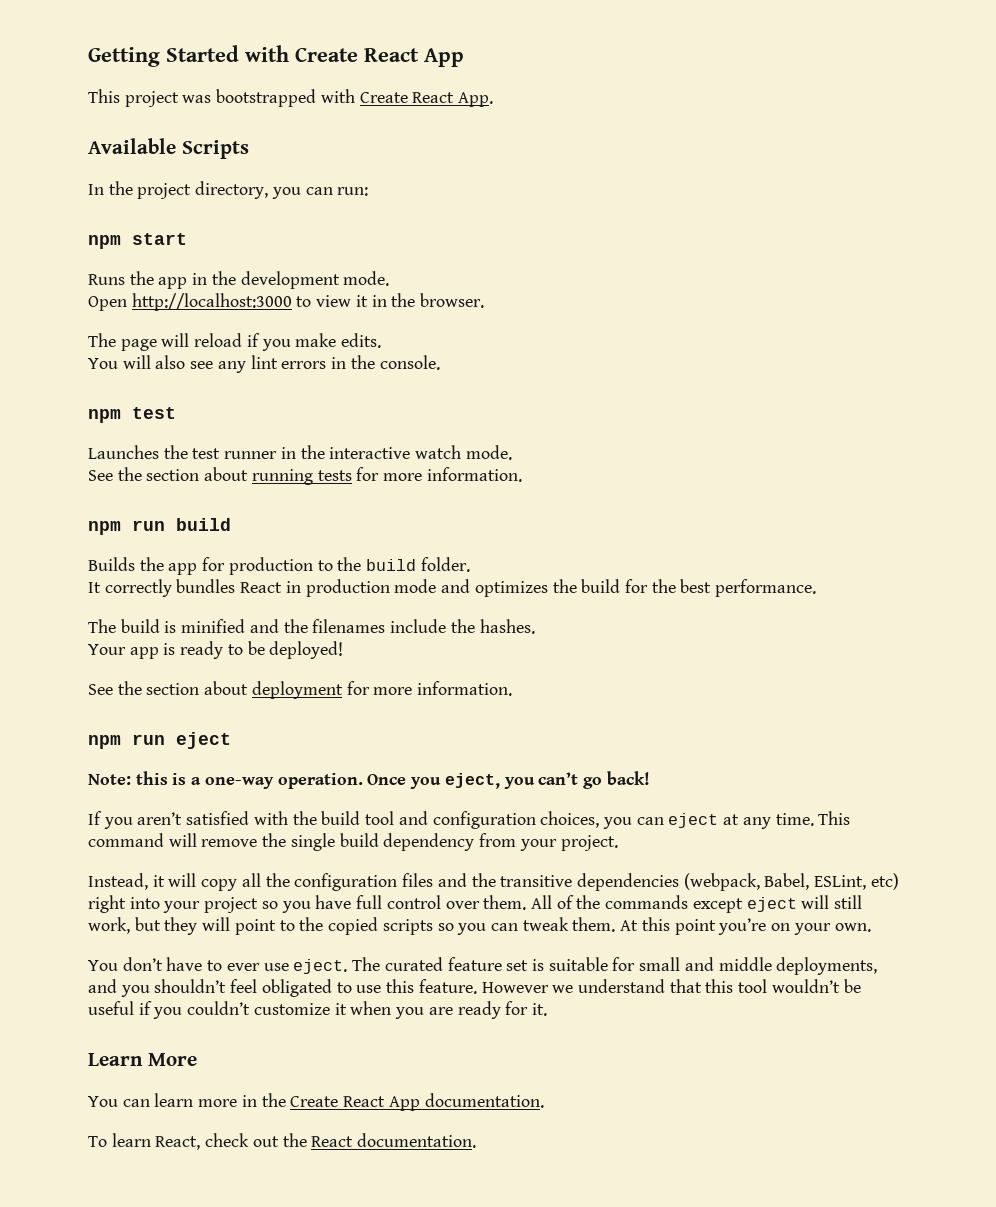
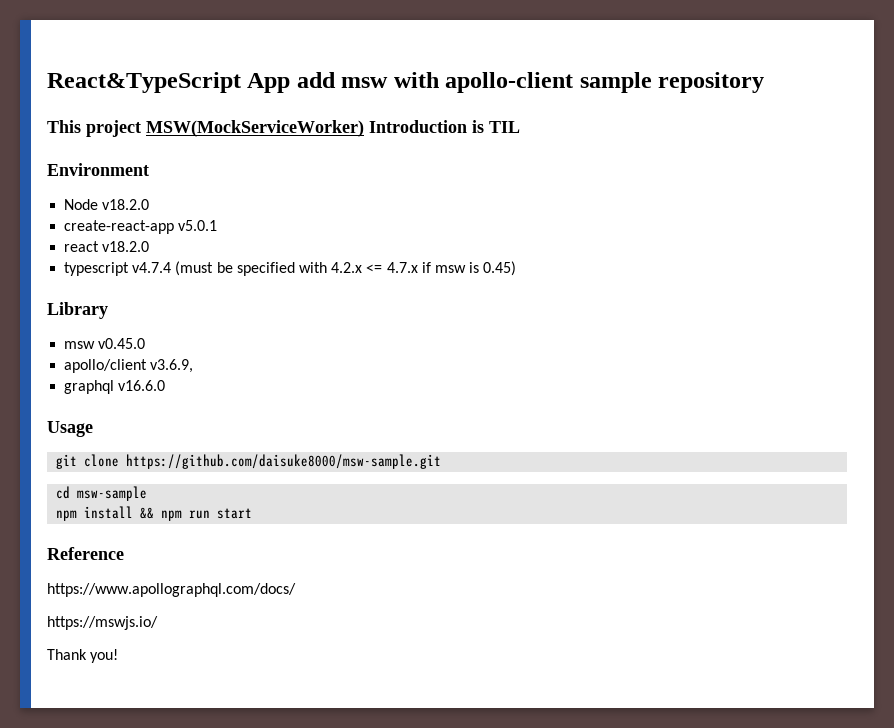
[88,45,464,67] [88,89,494,107] [88,138,249,159] [88,181,369,199] [88,233,187,249] [88,271,390,289] [88,293,485,311] [88,333,382,351] [88,355,440,373] [88,407,176,423] [88,445,512,460] [88,467,522,485] [88,518,231,535] [88,557,470,575] [88,579,817,597] [88,619,535,634] [88,641,344,659] [88,681,513,699] [88,732,231,749] [88,771,650,789] [88,811,851,829] [88,833,618,851] [88,873,899,891] [88,895,863,913] [88,917,871,935] [88,957,878,975] [88,979,861,997] [88,1001,547,1019] [88,1053,197,1066] [88,1093,544,1111] [88,1133,477,1150] Getting Started with Create React App // This project was bootstrapped with Create React App. // Available Scripts // In the project directory, you can run: // npm start // Runs the app in the development mode. // Open http://localhost:3000 to view it in the browser. // The page will reload if you make edits. // You will also see any lint errors in the console. // npm test // Launches the test runner in the interactive watch mode. // See the section about running tests for more information. // npm run build // Builds the app for production to the build folder. // It correctly bundles React in production mode and optimizes the build for the best performance. // The build is minified and the filenames include the hashes. // Your app is ready to be deployed! // See the section about deployment for more information. // npm run eject // Note: this is a one-way operation. Once you eject, you can’t go back! // If you aren’t satisfied with the build tool and configuration choices, you can eject at any time. This command will remove the single build dependency from your project. // Instead, it will copy all the configuration files and the transitive dependencies (webpack, Babel, ESLint, etc) right into your project so you have full control over them. All of the commands except eject will still work, but they will point to the copied scripts so you can tweak them. At this point you’re on your own. // You don’t have to ever use eject. The curated feature set is suitable for small and middle deployments, and you shouldn’t feel obligated to use this feature. However we understand that this tool wouldn’t be useful if you couldn’t customize it when you are ready for it. // Learn More // You can learn more in the Create React App documentation. // To learn React, check out the React documentation. -> [47,72,765,93] [47,120,520,137] [47,163,149,176] [64,199,150,210] [64,220,218,234] [64,241,150,252] [64,261,517,276] [47,302,108,319] [64,338,146,349] [64,359,194,373] [64,380,166,394] [47,421,93,437] [56,454,442,469] [56,486,148,501] [56,506,253,521] [47,547,124,560] [47,583,296,597] [47,616,158,630] [47,649,119,663] React&TypeScript App add msw with apollo-client sample repository // This project MSW(MockServiceWorker) Introduction is TIL // Environment // Node v18.2.0 // create-react-app v5.0.1 // react v18.2.0 // typescript v4.7.4 (must be specified with 4.2.x <= 4.7.x if msw is 0.45) // Library // msw v0.45.0 // apollo/client v3.6.9, // graphql v16.6.0 // Usage // git clone https://github.com/daisuke8000/msw-sample.git // cd msw-sample // npm install && npm run start // Reference // https://www.apollographql.com/docs/ // https://mswjs.io/ // Thank you!

